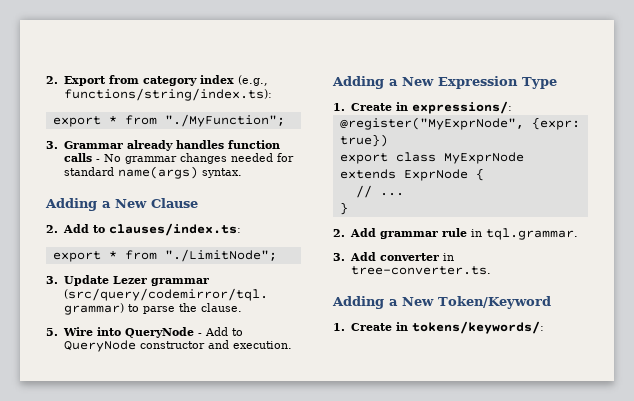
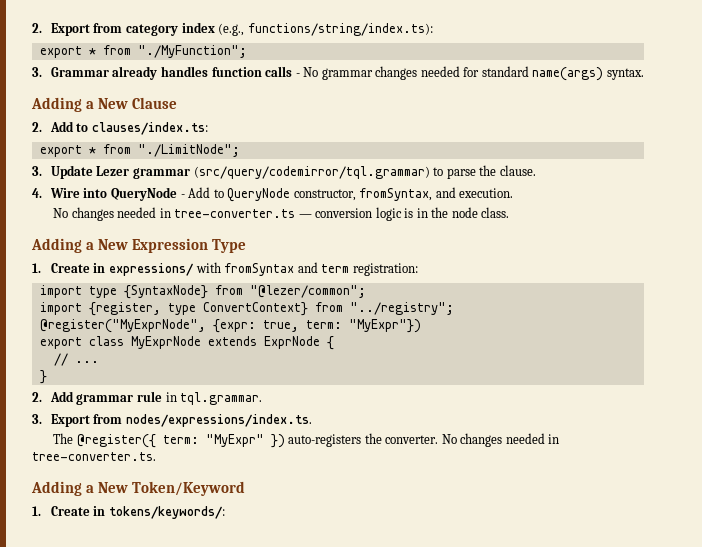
[46,328,58,336] 5. -> [32,188,42,198] 4.
[139,341,205,349] constructor -> [293,188,433,201] constructor, fromSyntax,
(292, 345) none -> [53,207,510,221] // No changes needed in tree-converter.ts — conversion logic is in the node class.
[411,101,512,114] expressions/: -> [108,262,418,276] [39,285,366,299] [39,302,454,316] expressions/ with fromSyntax and term registration: // import type {SyntaxNode} from "@lezer/common"; // import {register, type ConvertContext} from "../registry";
[339,134,388,147] true}) -> [262,319,421,333] true, term: "MyExpr"})
[349,252,439,261] Add converter -> [50,414,312,427] [53,433,545,448] Export from nodes/expressions/index.ts. // The @register({ term: "MyExpr" }) auto-registers the converter. No changes needed

